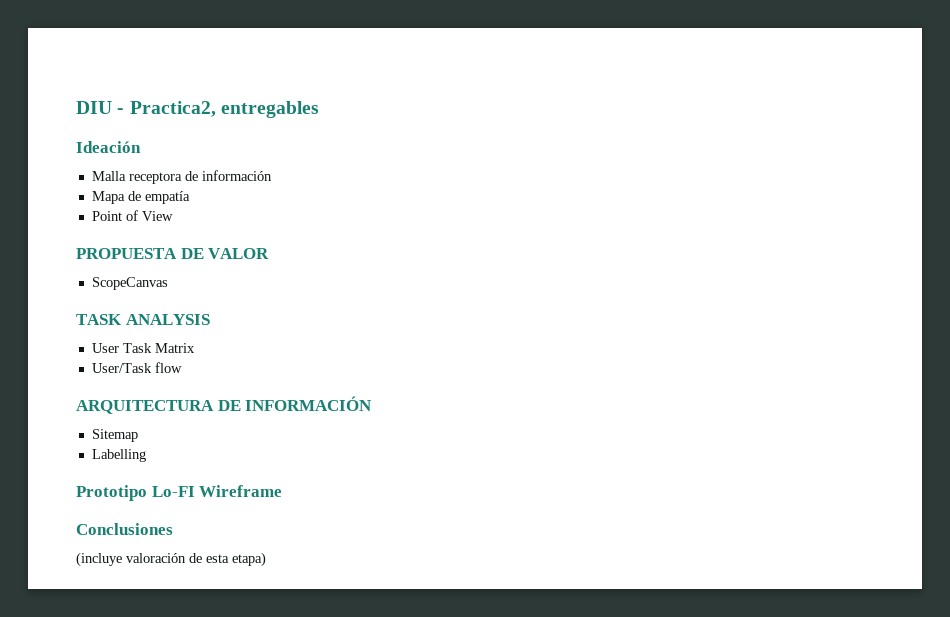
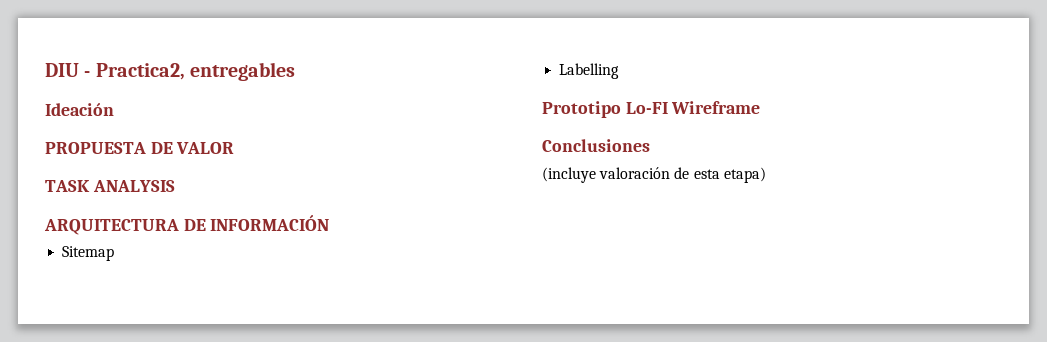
[91,170,272,184] [91,191,190,204] [91,210,173,221] // Malla receptora de información // Mapa de empatía // Point of View -> (114, 109) none
[91,277,168,290] // ScopeCanvas -> (235, 148) none
[91,343,195,353] [91,362,182,373] // User Task Matrix // User/Task flow -> (175, 186) none

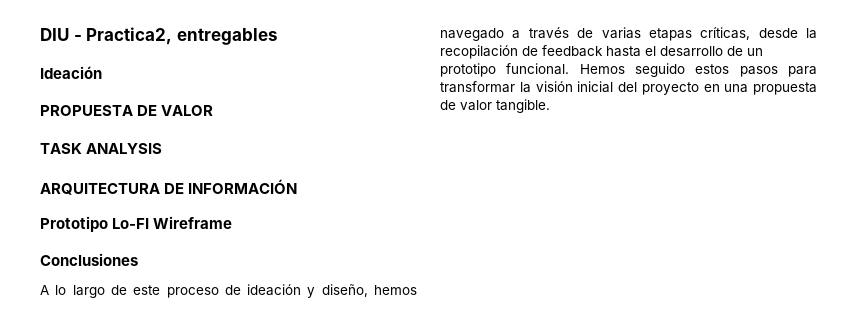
[62,246,115,261] [559,63,620,79] // Sitemap // Labelling -> (298, 186) none
[542,167,766,183] (incluye valoración de esta etapa) -> [40,284,418,298] [440,27,817,41] [440,45,763,59] [440,63,817,77] [440,81,817,95] [440,99,550,113] A lo largo de este proceso de ideación y diseño, hemos navegado a través de varias etapas críticas, desde la recopilación de feedback hasta el desarrollo de un prototipo funcional. Hemos seguido estos pasos para transformar la visión inicial del proyecto en una propuesta de valor tangible.

